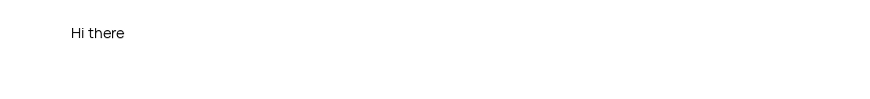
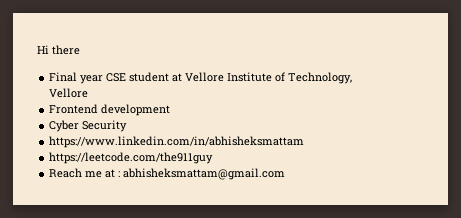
(125, 33) none -> [49,72,353,84] [49,88,89,98] [49,104,171,116] [49,120,128,132] [49,136,305,148] [49,152,214,164] [49,168,286,180] // Final year CSE student at Vellore Institute of Technology, Vellore // Frontend development // Cyber Security // https://www.linkedin.com/in/abhisheksmattam // https://leetcode.com/the911guy // Reach me at : abhisheksmattam@gmail.com

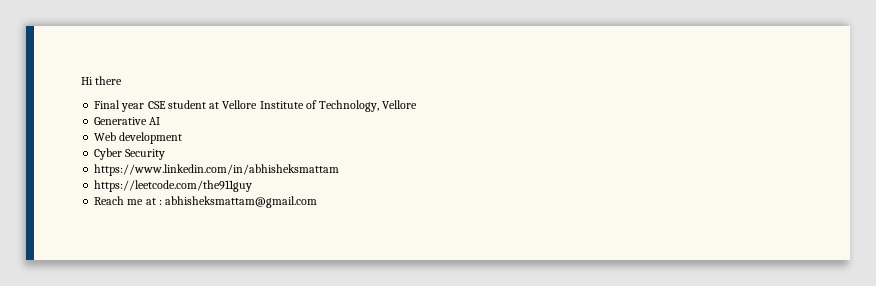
[49,104,99,114] Frontend -> [94,117,161,125] [94,132,117,141] Generative AI // Web

